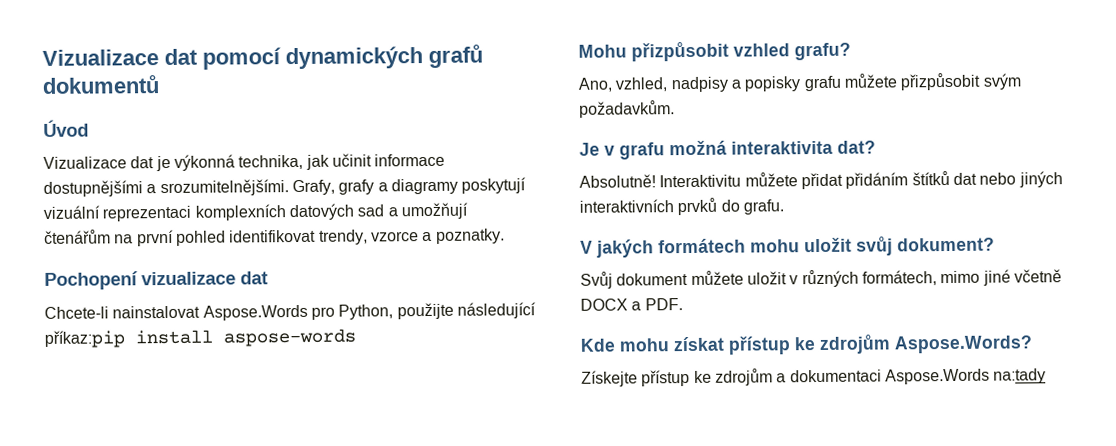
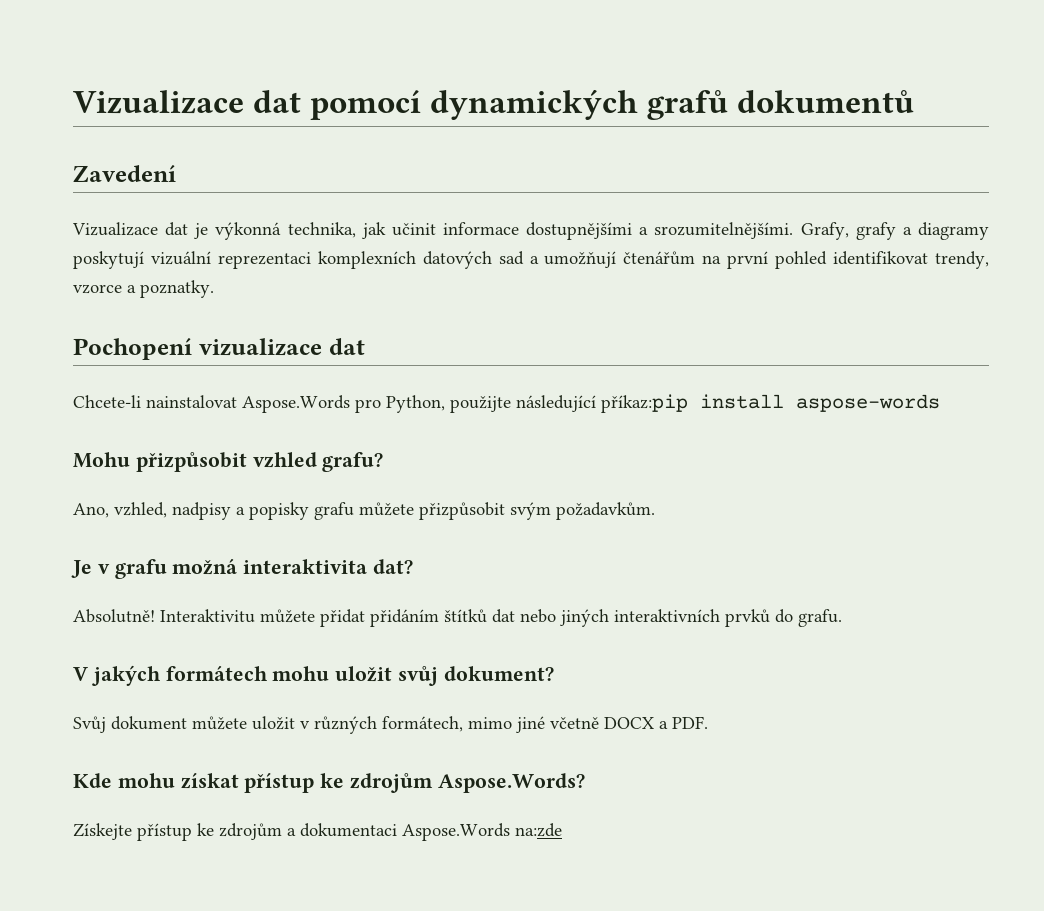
[43,119,89,137] Úvod -> [73,165,176,182] Zavedení
[993,368,1047,384] na:tady -> [515,823,562,837] na:zde

